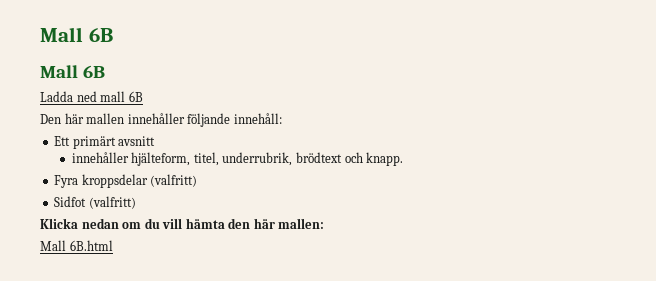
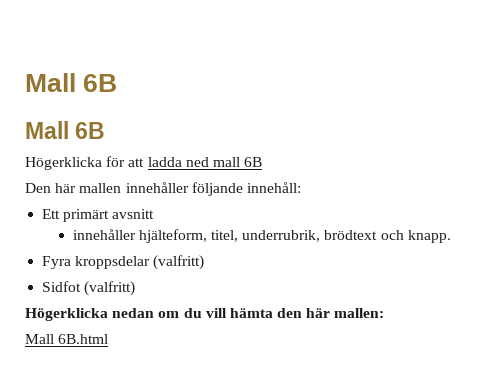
[40,91,73,102] Ladda -> [25,156,182,170] Högerklicka för att ladda
[40,218,78,229] Klicka -> [25,308,108,321] Högerklicka

